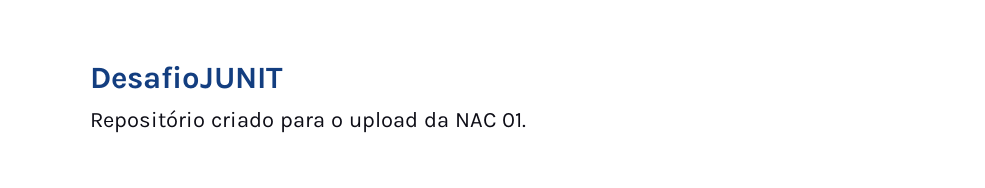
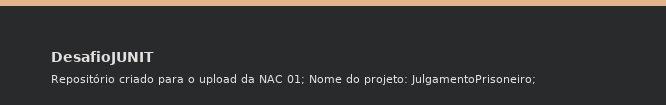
[501,112,526,128] 01. -> [287,74,536,85] 01; Nome do projeto: JulgamentoPrisoneiro;

